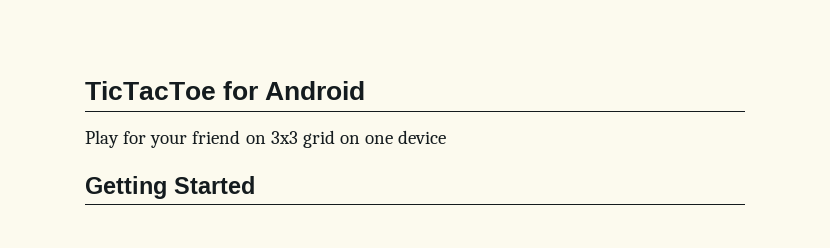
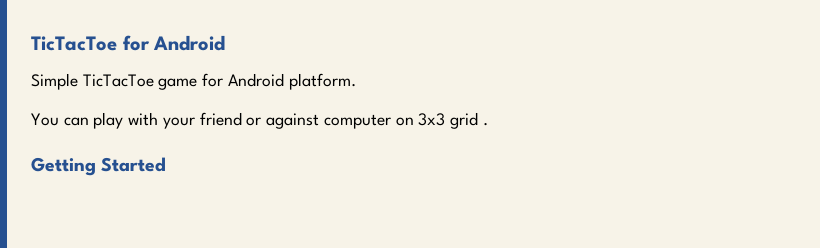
[85,130,447,148] Play for your friend on 3x3 grid on one device -> [31,73,356,90] [31,112,488,129] Simple TicTacToe game for Android platform. // You can play with your friend or against computer on 3x3 grid .

